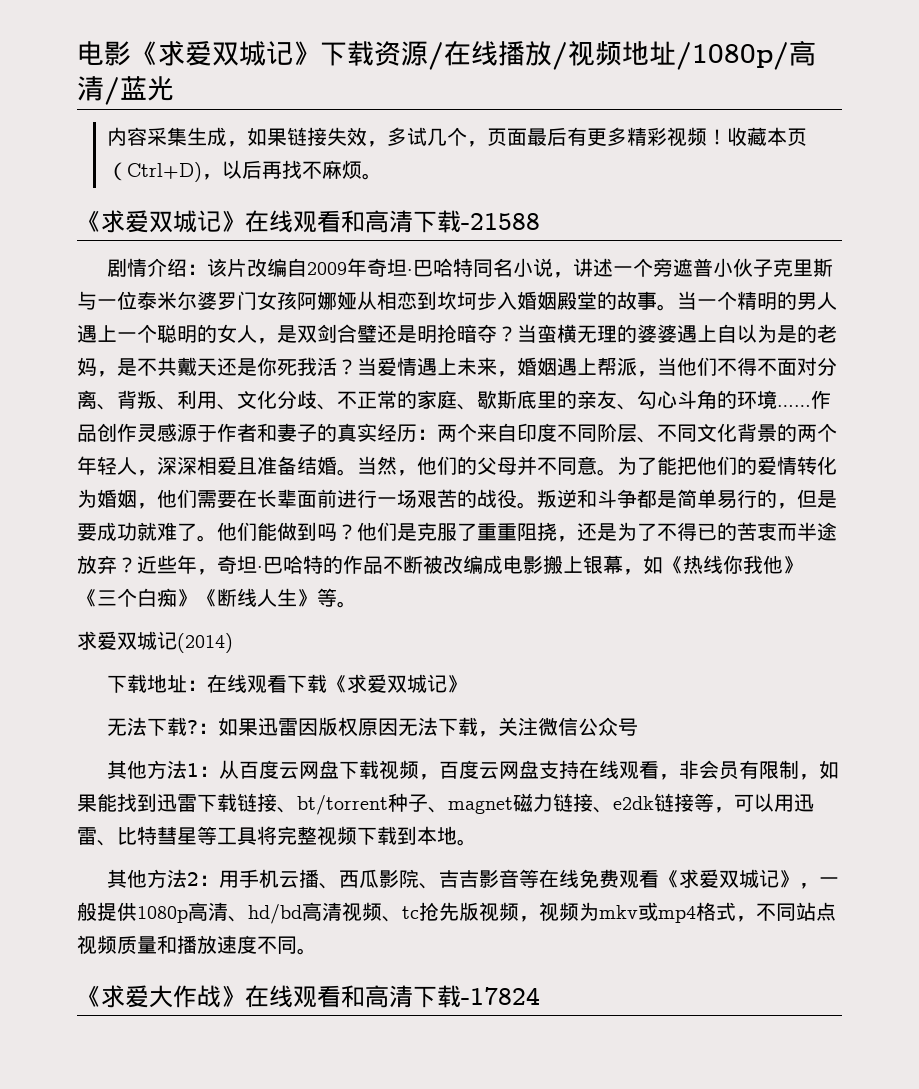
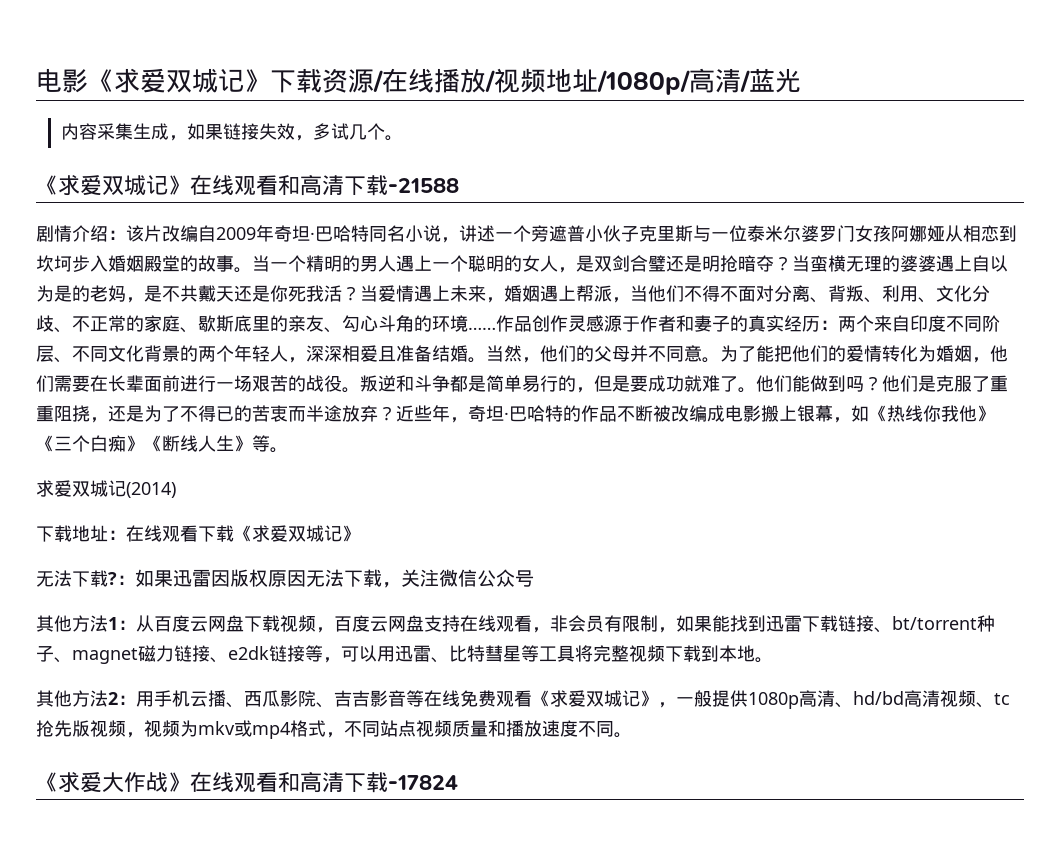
[467,127,808,147] [107,160,363,182] ，页面最后有更多精彩视频！收藏本页（Ctrl+D)，以后再找不麻烦 -> (385, 131) none

